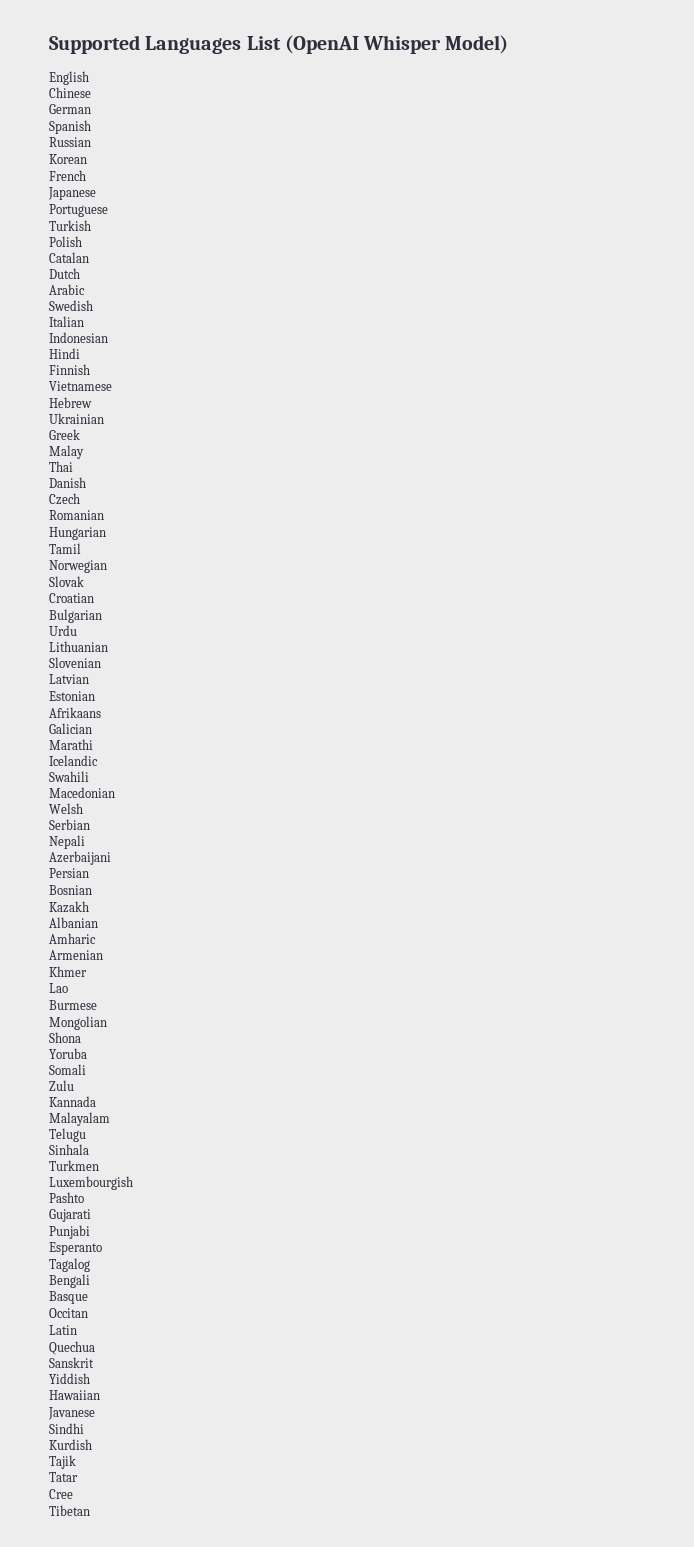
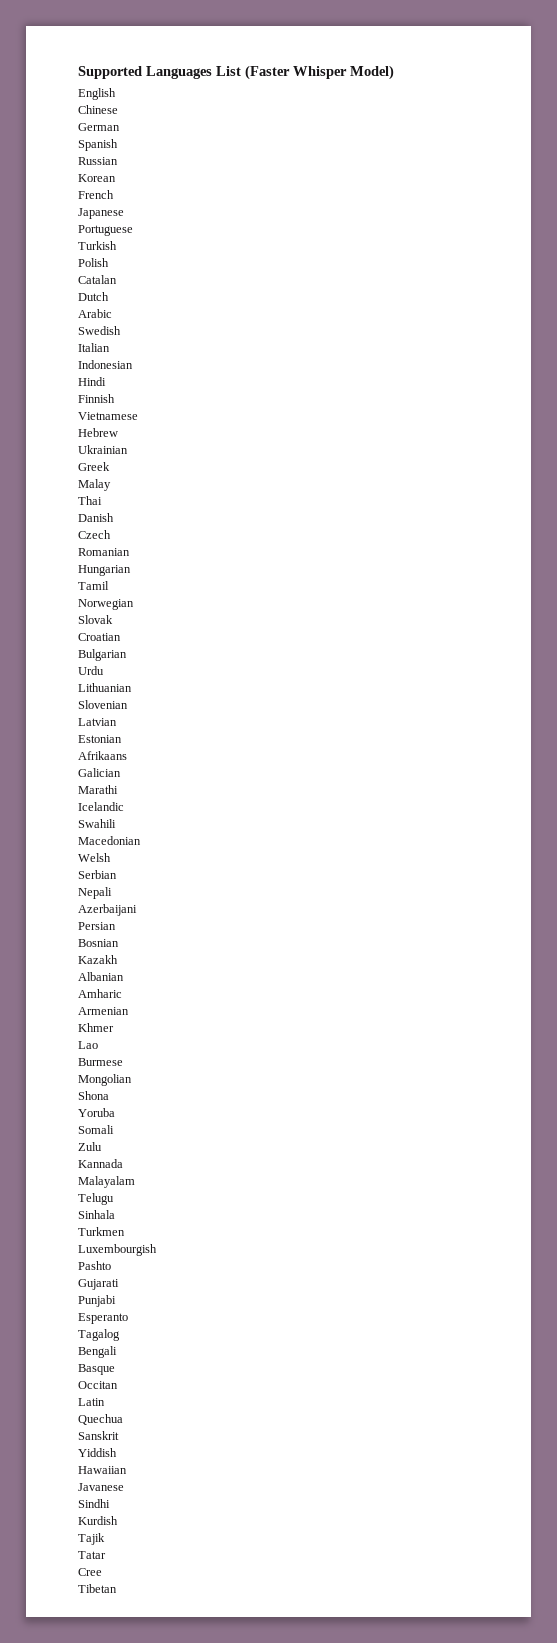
[284,35,359,54] (OpenAI -> [245,65,290,80] (Faster

